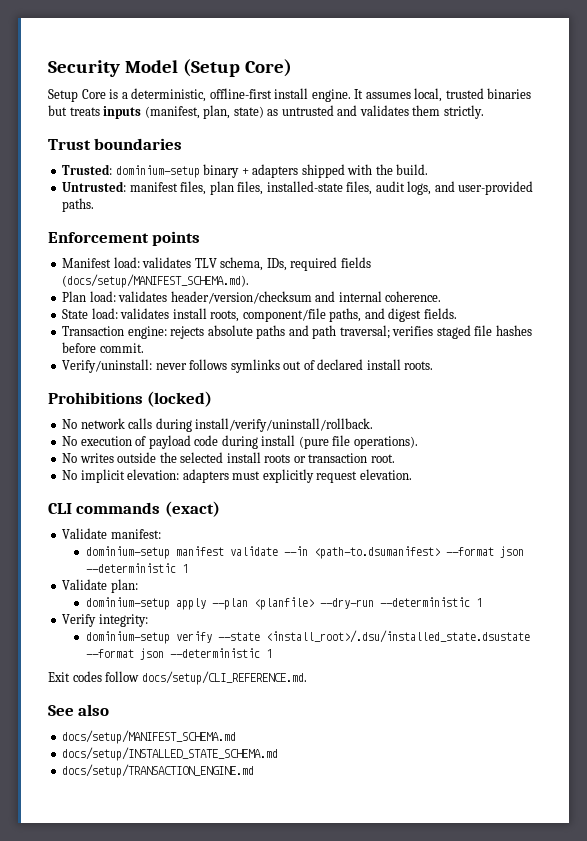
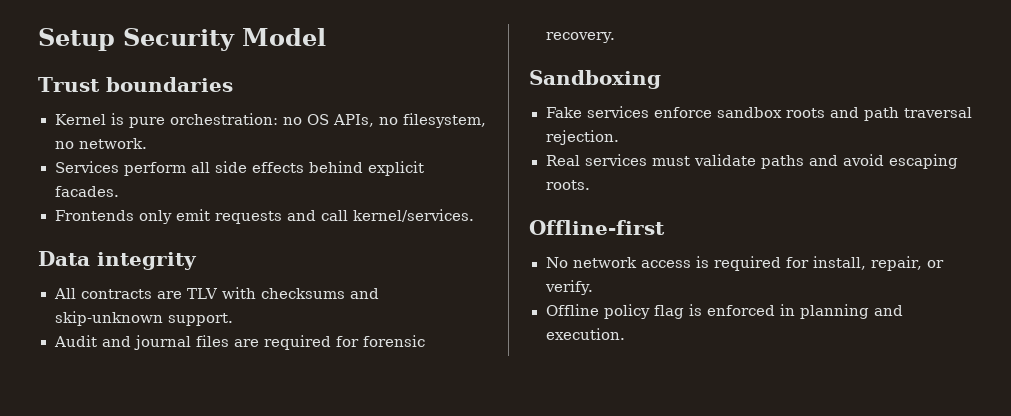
(48, 68) none -> [38,28,115,51] Setup
[182,59,292,77] [48,88,532,102] [48,105,484,119] [48,138,183,150] [62,164,429,178] [62,181,534,195] [62,198,95,212] [48,231,201,246] [62,257,371,271] [62,274,250,288] [62,291,442,304] [62,308,457,322] [62,325,532,339] [62,342,144,353] [62,359,401,373] (Setup Core) // Setup Core is a deterministic, offline-first install engine. It assumes local, trusted binaries but treats inputs (manifest, plan, state) as untrusted and validates them strictly. // Trust boundaries // Trusted: dominium-setup binary + adapters shipped with the build. // Untrusted: manifest files, plan files, installed-state files, audit logs, and user-provided paths. // Enforcement points // Manifest load: validates TLV schema, IDs, required fields (docs/setup/MANIFEST_SCHEMA.md). // Plan load: validates header/version/checksum and internal coherence. // State load: validates install roots, component/file paths, and digest fields. // Transaction engine: rejects absolute paths and path traversal; verifies staged file hashes before commit. // Verify/uninstall: never follows symlinks out of declared install -> [38,77,233,92] [54,113,486,128] [54,138,147,149] [54,161,424,176] [54,186,119,197] [54,209,474,224] [38,251,197,270] [53,287,380,299] [54,311,233,326] [53,335,425,350] [545,32,616,43] [529,70,661,89] [545,106,973,121] [545,130,619,145] [545,154,958,169] // Trust boundaries // Kernel is pure orchestration: no OS APIs, no filesystem, no network. // Services perform all side effects behind explicit facades. // Frontends only emit requests and call kernel/services. // Data integrity // All contracts are TLV with checksums and skip-unknown support. // Audit and journal files are required for forensic recovery. // Sandboxing // Fake services enforce sandbox roots and path traversal rejection. // Real services must validate paths and avoid escaping
[48,391,213,407] Prohibitions (locked) -> [529,220,665,235] Offline-first
[128,418,374,432] [62,435,418,449] [62,452,395,463] [62,469,412,483] [48,501,220,517] [62,528,161,539] [86,546,525,559] [86,563,189,573] [62,579,138,593] [86,597,483,610] [62,614,148,627] [86,630,531,644] [86,648,273,660] [48,671,307,685] [48,704,110,716] [62,730,237,744] [62,747,279,761] [62,764,255,778] calls during install/verify/uninstall/rollback. // No execution of payload code during install (pure file operations). // No writes outside the selected install roots or transaction root. // No implicit elevation: adapters must explicitly request elevation. // CLI commands (exact) // Validate manifest: // dominium-setup manifest validate --in <path-to.dsumanifest> --format json --deterministic 1 // Validate plan: // dominium-setup apply --plan <planfile> --dry-run --deterministic 1 // Verify integrity: // dominium-setup verify --state <install_root>/.dsu/installed_state.dsustate --format json --deterministic 1 // Exit codes follow docs/setup/CLI_REFERENCE.md. // See also // docs/setup/MANIFEST_SCHEMA.md // docs/setup/INSTALLED_STATE_SCHEMA.md // docs/setup/TRANSACTION_ENGINE.md -> [640,256,945,271] [544,280,594,295] [545,304,903,319] [545,328,625,340] access is required for install, repair, or verify. // Offline policy flag is enforced in planning and execution.

